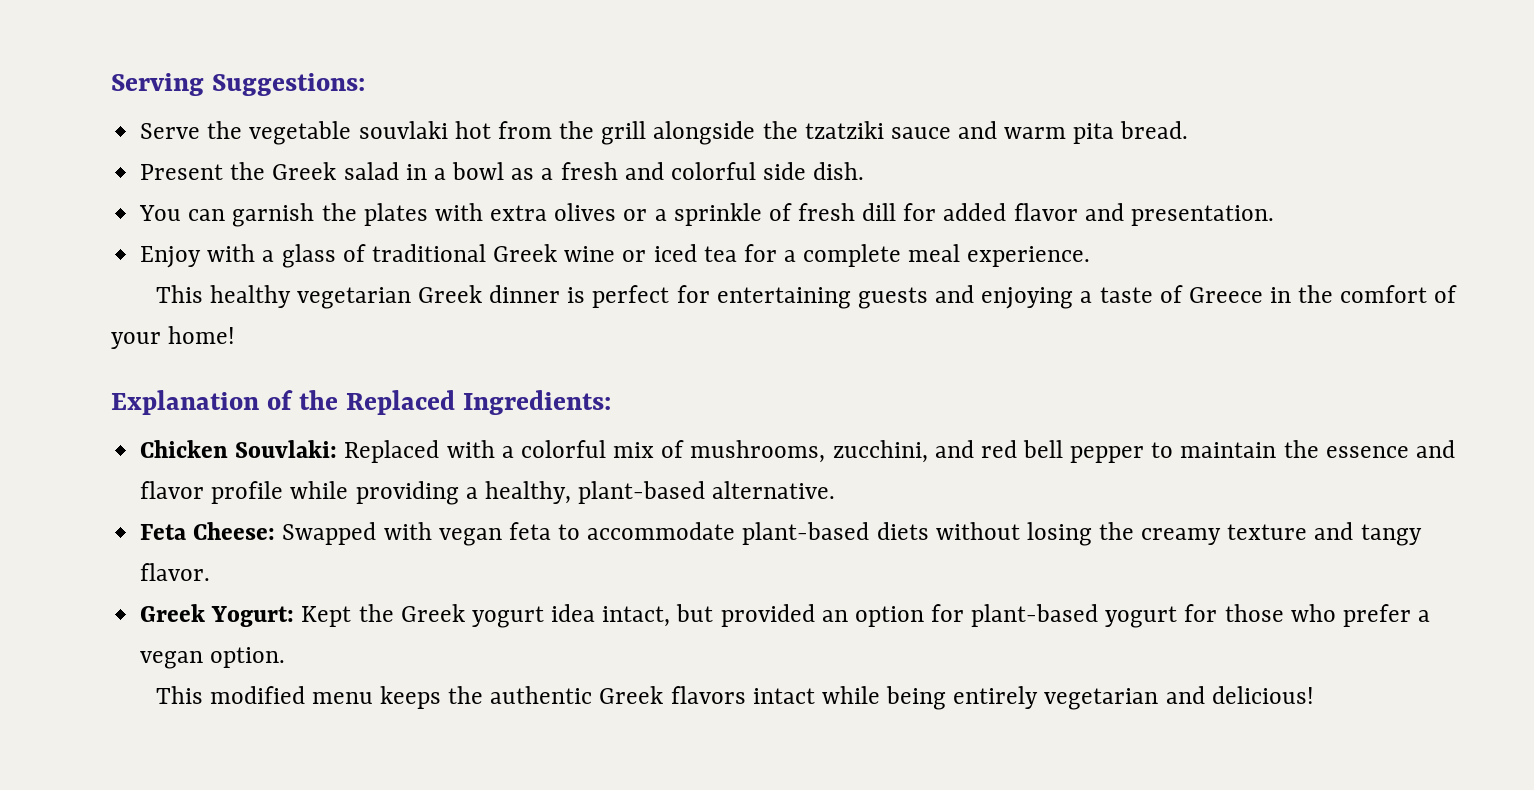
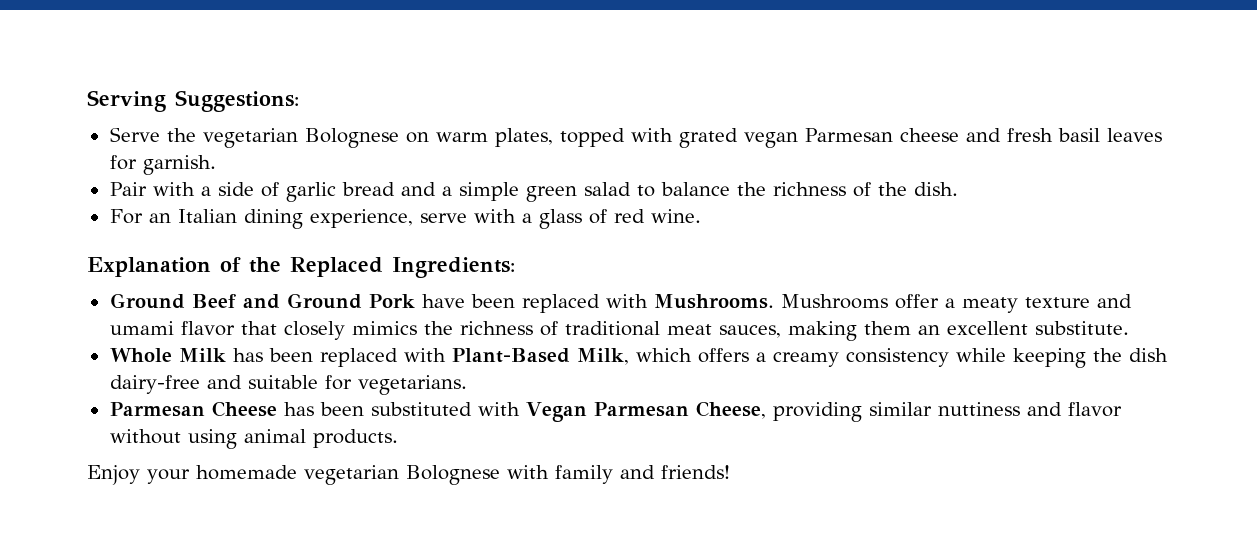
[249,121,1189,145] [140,162,865,180] [139,203,1274,227] [140,244,1091,268] [155,285,1458,309] [111,326,236,349] vegetable souvlaki hot from the grill alongside the tzatziki sauce and warm pita bread. // Present the Greek salad in a bowl as a fresh and colorful side dish. // You can garnish the plates with extra olives or a sprinkle of fresh dill for added flavor and presentation. // Enjoy with a glass of traditional Greek wine or iced tea for a complete meal experience. // This healthy vegetarian Greek dinner is perfect for entertaining guests and enjoying a taste of Greece in the comfort of your home! -> [202,128,1162,148] [109,155,216,175] [109,182,958,202] [109,209,701,229] vegetarian Bolognese on warm plates, topped with grated vegan Parmesan cheese and fresh basil leaves for garnish. // Pair with a side of garlic bread and a simple green salad to balance the richness of the dish. // For an Italian dining experience, serve with a glass of red wine.
[140,440,1455,463] [140,481,836,505] [140,522,1422,546] [140,563,211,581] [140,604,1431,628] [140,647,286,669] [155,686,1314,710] Chicken Souvlaki: Replaced with a colorful mix of mushrooms, zucchini, and red bell pepper to maintain the essence and flavor profile while providing a healthy, plant-based alternative. // Feta Cheese: Swapped with vegan feta to accommodate plant-based diets without losing the creamy texture and tangy flavor. // Greek Yogurt: Kept the Greek yogurt idea intact, but provided an option for plant-based yogurt for those who prefer a vegan option. // This modified menu keeps the authentic Greek flavors intact while being entirely vegetarian and delicious! -> [109,293,1132,313] [109,321,1129,341] [109,348,1168,368] [109,375,467,395] [109,401,1122,422] [109,429,398,449] [87,465,730,485] Ground Beef and Ground Pork have been replaced with Mushrooms. Mushrooms offer a meaty texture and umami flavor that closely mimics the richness of traditional meat sauces, making them an excellent substitute. // Whole Milk has been replaced with Plant-Based Milk, which offers a creamy consistency while keeping the dish dairy-free and suitable for vegetarians. // Parmesan Cheese has been substituted with Vegan Parmesan Cheese, providing similar nuttiness and flavor without using animal products. // Enjoy your homemade vegetarian Bolognese with family and friends!

